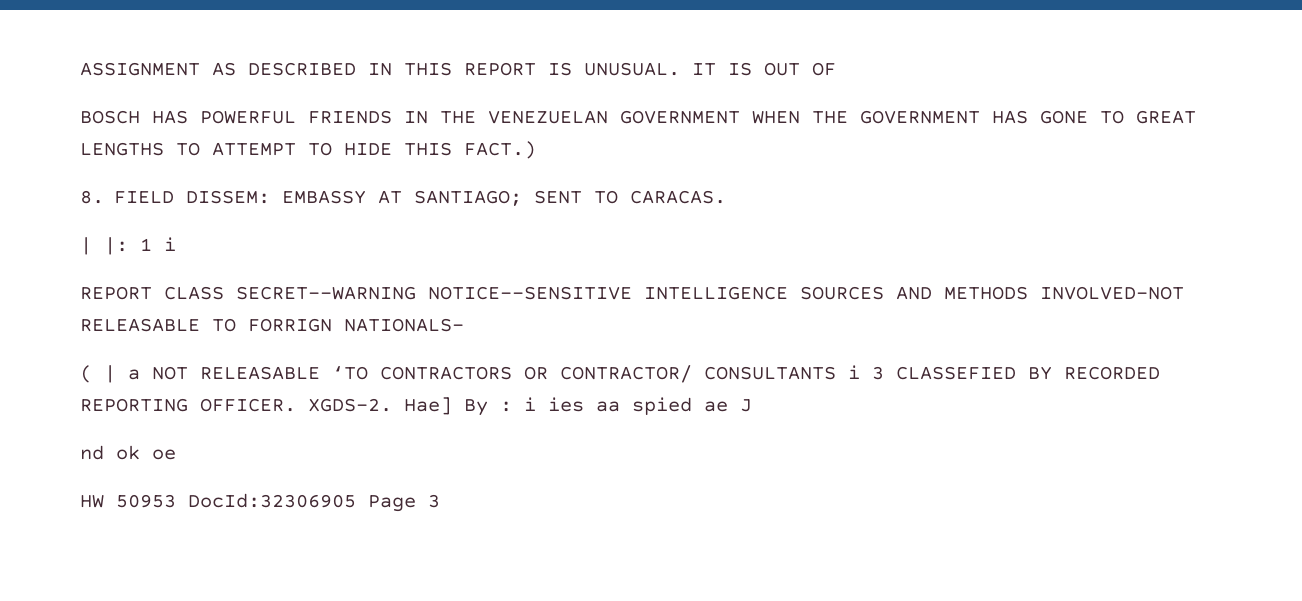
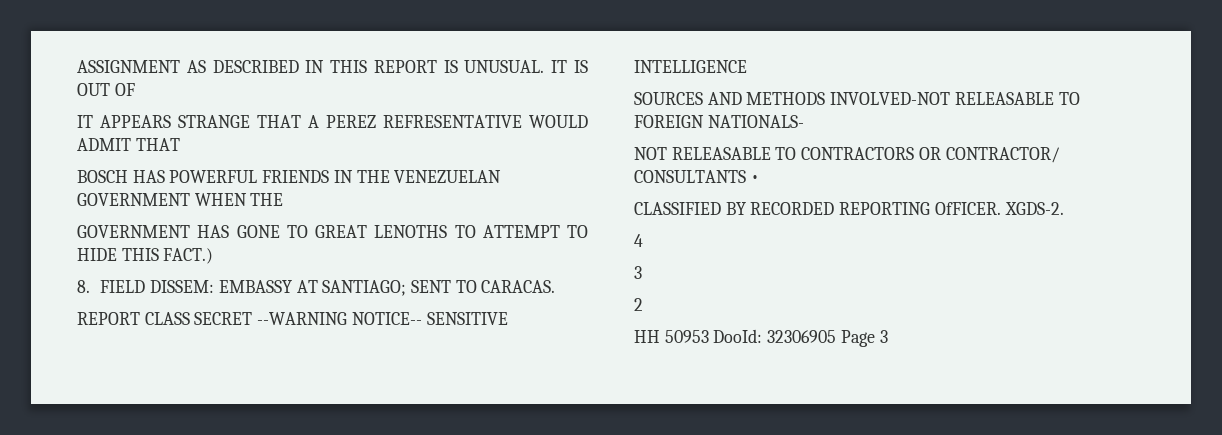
(836, 69) none -> [77,115,588,128] [77,138,180,151] // IT APPEARS STRANGE THAT A PEREZ REFRESENTATIVE WOULD ADMIT THAT
(848, 117) none -> (284, 199) //
[80,142,164,156] LENGTHS -> [374,225,448,238] LENOTHS
[80,237,176,255] [80,286,632,300] | |: 1 i // REPORT CLASS SECRET--WARNING NOTICE--SENSITIVE -> [77,312,508,325] REPORT CLASS SECRET --WARNING NOTICE-- SENSITIVE
(788, 293) none -> (747, 66) //
[248,318,332,332] FORRIGN -> [634,115,704,128] FOREIGN
[80,365,140,383] ( | a -> (804, 121) none
[332,365,368,380] ‘TO -> [775,147,797,160] TO
[848,365,1016,380] i 3 CLASSEFIED -> [750,175,759,183] [634,202,721,215] • // CLASSIFIED
[200,398,296,412] OFFICER. -> [934,202,1001,215] OfFICER.
[404,397,752,416] [80,445,176,460] [80,493,356,508] Hae] By : i ies aa spied ae J // nd ok oe // HW 50953 DocId:32306905 -> [634,234,643,247] [634,266,642,279] [634,298,643,311] [634,329,837,343] // 4 // 3 // 2 // HH 50953 DooId: 32306905

